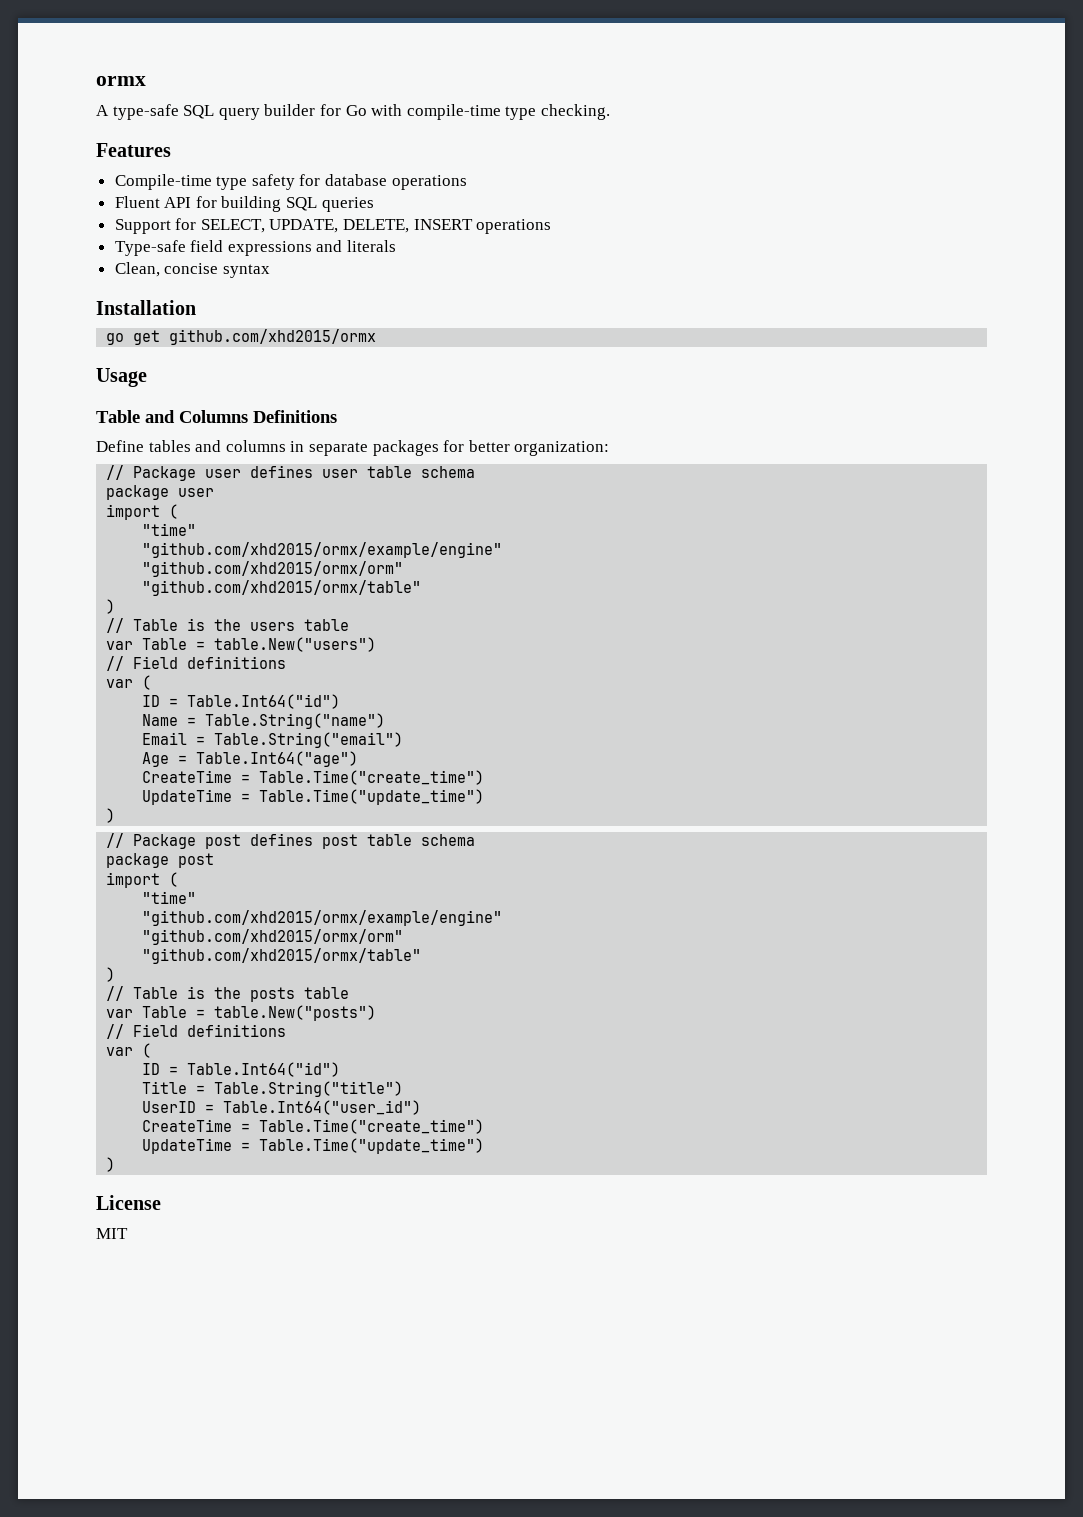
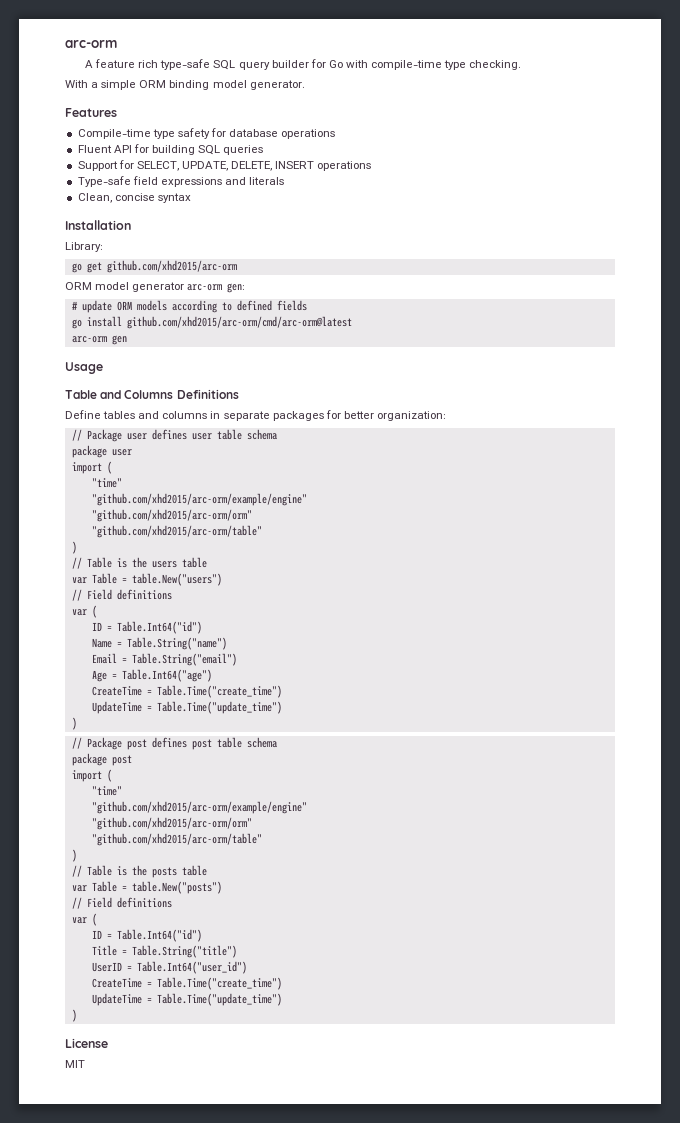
[96,76,146,86] ormx -> [65,40,117,48] arc-orm
(109, 110) none -> [95,59,159,68] feature rich
(610, 112) none -> [65,80,305,90] // With a simple ORM binding model generator.
(196, 307) none -> [65,242,103,252] // Library:
[169,329,377,345] github.com/xhd2015/ormx -> [106,260,237,273] [65,282,246,293] [71,300,307,313] [71,316,352,329] [71,335,127,345] github.com/xhd2015/arc-orm // ORM model generator arc-orm gen: // # update ORM models according to defined fields // go install github.com/xhd2015/arc-orm/cmd/arc-orm@latest // arc-orm gen
[142,542,503,558] [142,561,404,577] [142,580,422,596] "github.com/xhd2015/ormx/example/engine" // "github.com/xhd2015/ormx/orm" // "github.com/xhd2015/ormx/table" -> [91,493,307,506] [91,509,252,522] [91,525,262,538] "github.com/xhd2015/arc-orm/example/engine" // "github.com/xhd2015/arc-orm/orm" // "github.com/xhd2015/arc-orm/table"
[142,910,503,926] [142,929,404,945] [142,948,422,964] "github.com/xhd2015/ormx/example/engine" // "github.com/xhd2015/ormx/orm" // "github.com/xhd2015/ormx/table" -> [91,801,307,814] [91,817,252,830] [91,833,262,846] "github.com/xhd2015/arc-orm/example/engine" // "github.com/xhd2015/arc-orm/orm" // "github.com/xhd2015/arc-orm/table"

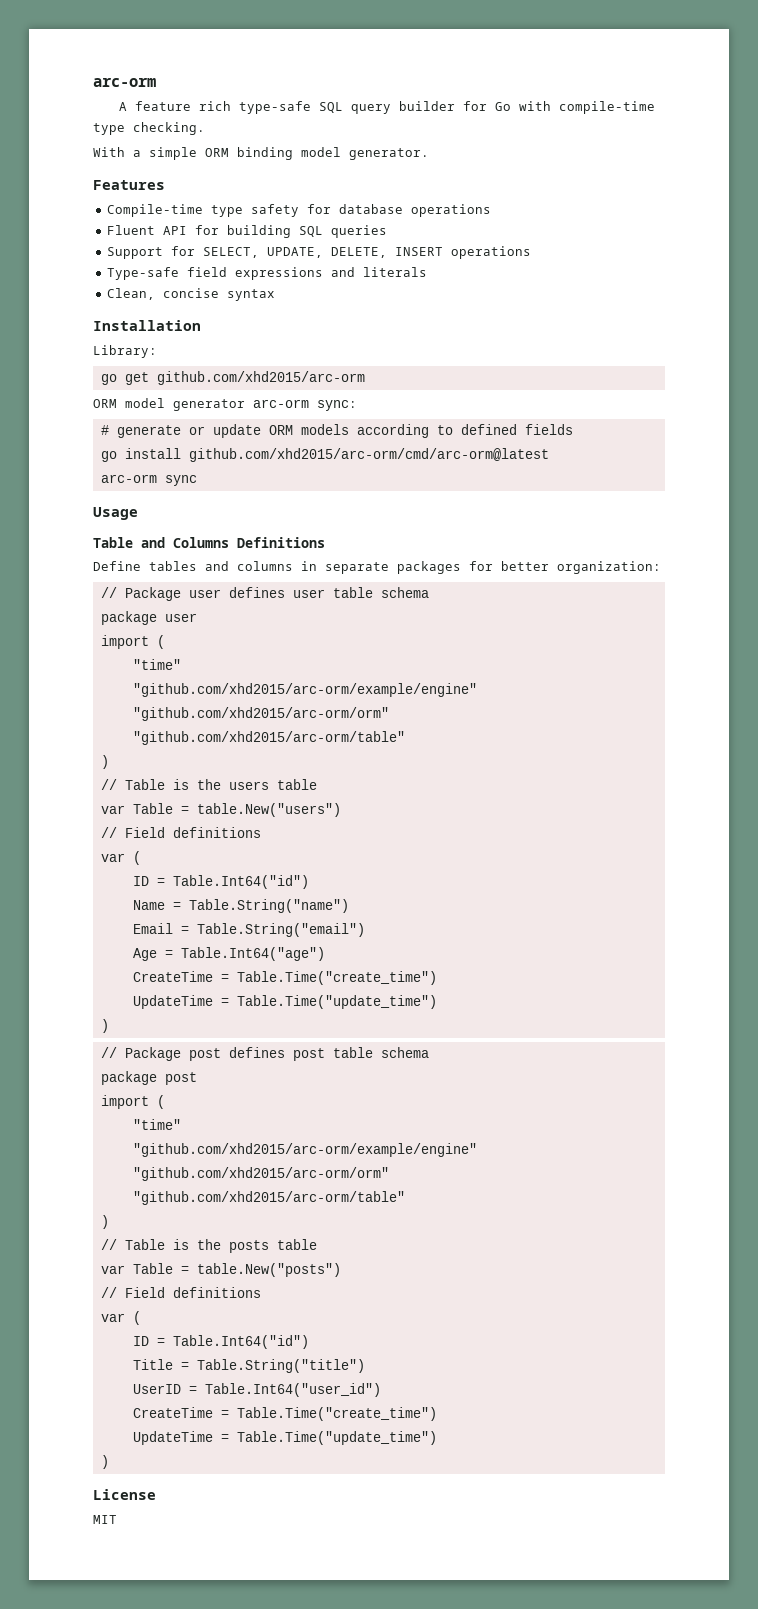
[227,283,246,293] gen: -> [317,400,357,411] sync:
(78, 305) none -> [116,425,205,438] generate or
[111,335,127,345] gen -> [164,475,197,486] sync

